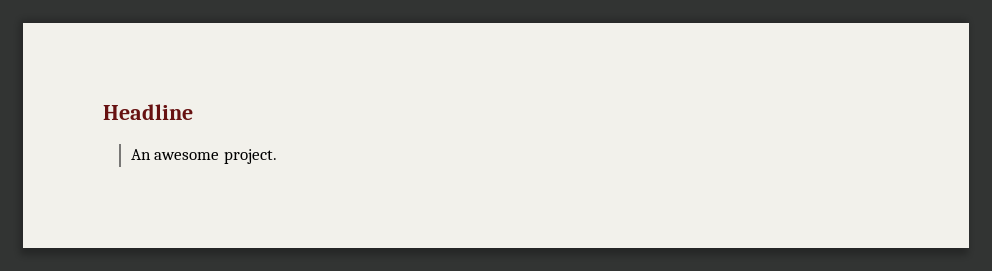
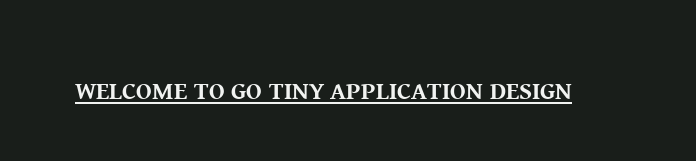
[103,104,193,120] [130,149,277,164] Headline // An awesome project. -> [75,83,573,99] WELCOME TO GO TINY APPLICATION DESIGN

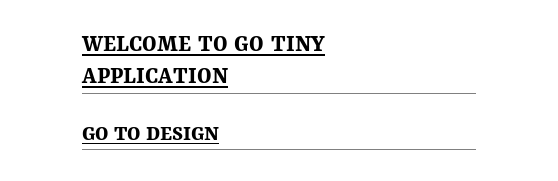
(484, 91) none -> [82,127,141,140] // GO TO

